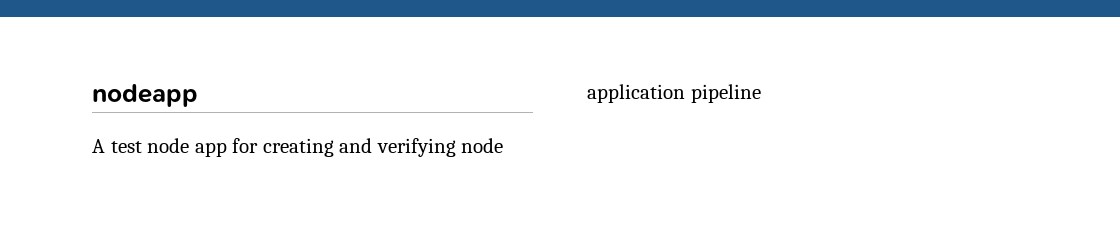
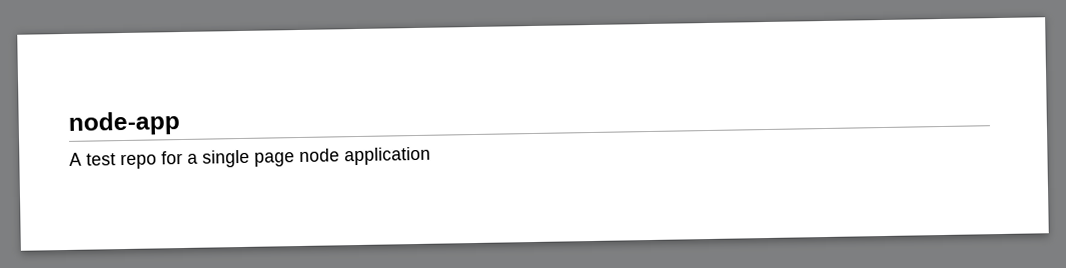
[92,84,198,107] nodeapp -> [68,111,180,136] node-app
[147,138,456,157] node app for creating and verifying -> [120,149,295,170] repo for a single page
[690,84,761,103] pipeline -> (431, 156) none

